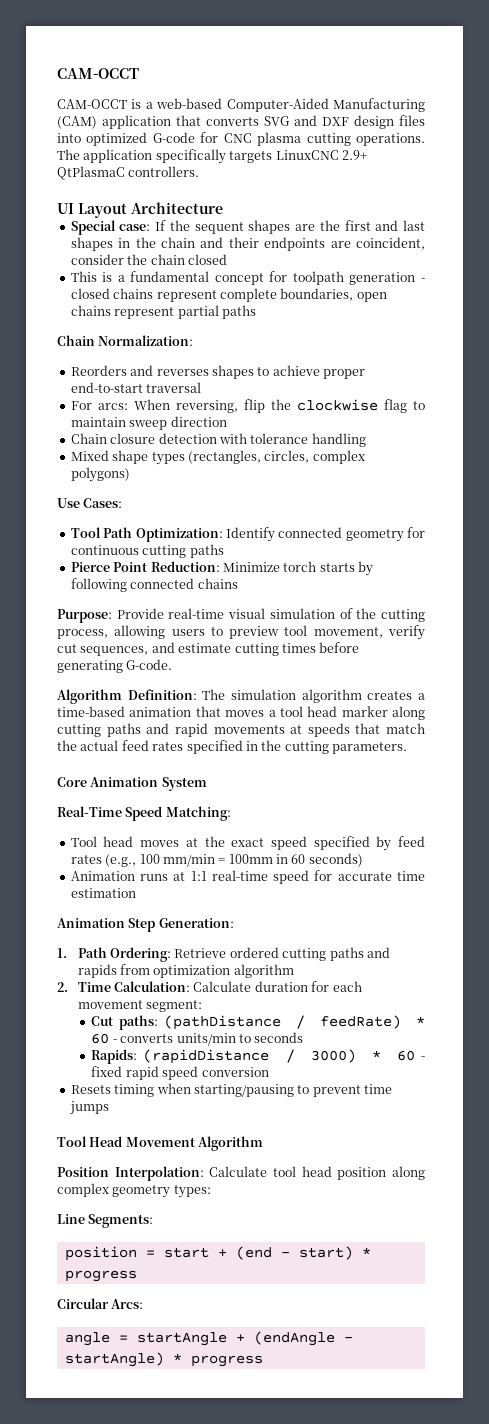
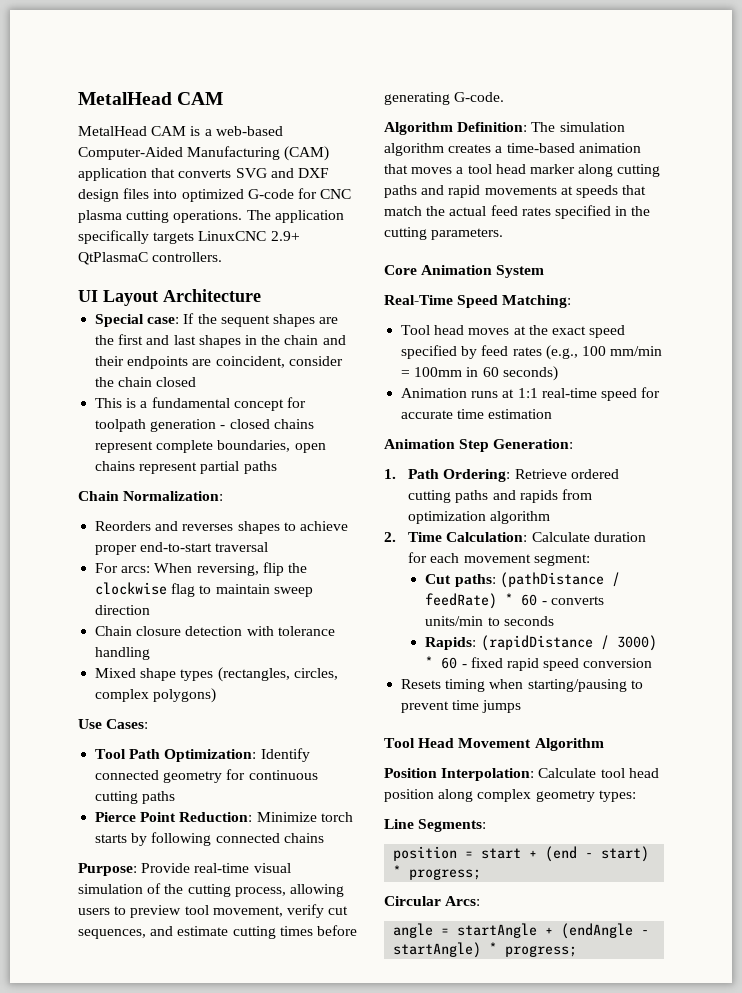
[57,68,139,79] [57,99,127,109] CAM-OCCT // CAM-OCCT -> [78,92,224,105] [78,126,187,136] MetalHead CAM // MetalHead CAM
[64,1270,137,1282] progress -> [409,868,482,880] progress;
[190,1355,263,1367] progress -> [505,945,578,957] progress;

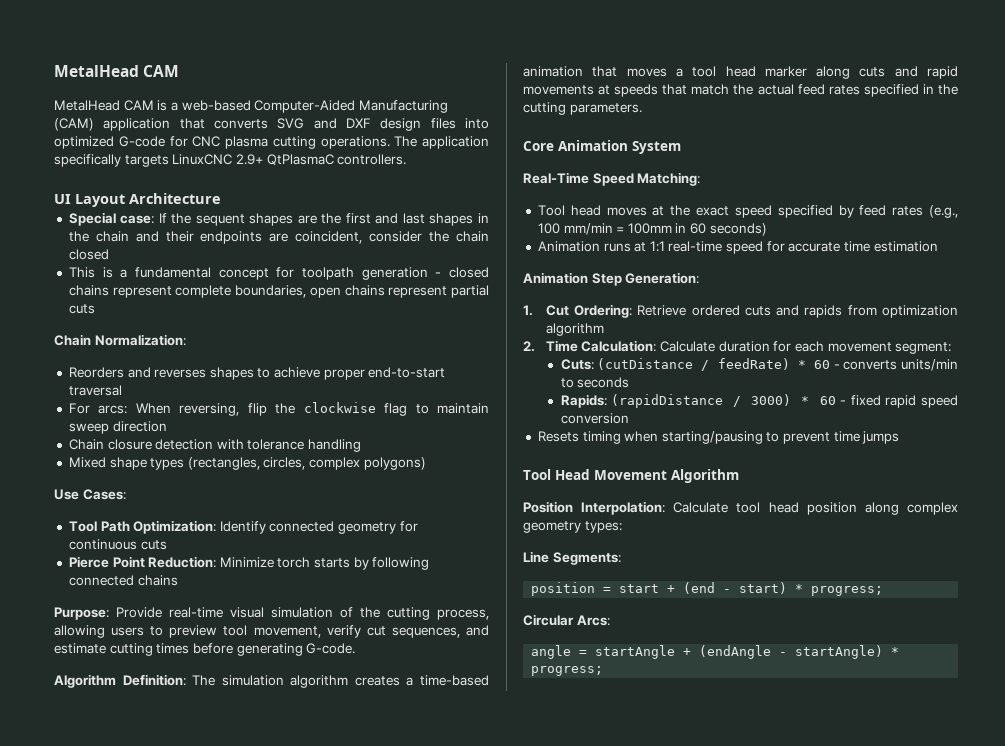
[243,461,277,474] paths -> [68,304,95,314] cuts
[95,791,176,804] cutting paths -> [140,540,167,550] cuts
[617,164,661,177] [384,185,417,198] cutting paths -> [859,67,886,77] cuts
[408,469,440,479] Path -> [545,305,569,316] Cut
[408,490,489,503] cutting paths -> [744,306,771,316] cuts
[425,572,604,588] Cut paths: (pathDistance -> [560,358,694,370] Cuts: (cutDistance

